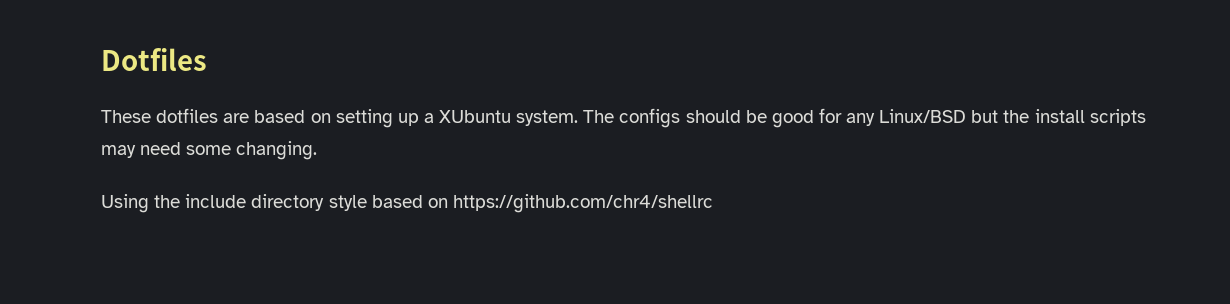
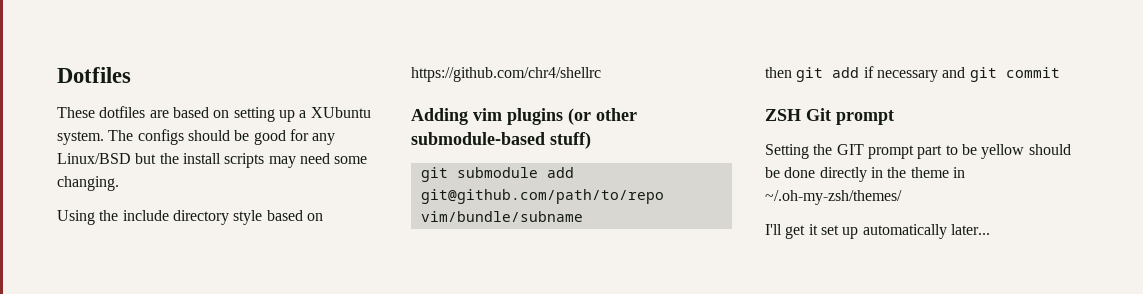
(713, 203) none -> [411,108,637,125] [411,132,591,149] [420,167,574,182] [420,189,664,204] [420,211,583,222] [765,66,1060,82] [765,108,894,125] [765,144,1071,159] [765,167,965,182] [765,190,902,205] [765,224,990,239] // Adding vim plugins (or other submodule-based stuff) // git submodule add git@github.com/path/to/repo vim/bundle/subname // then git add if necessary and git commit // ZSH Git prompt // Setting the GIT prompt part to be yellow should be done directly in the theme in ~/.oh-my-zsh/themes/ // I'll get it set up automatically later...

